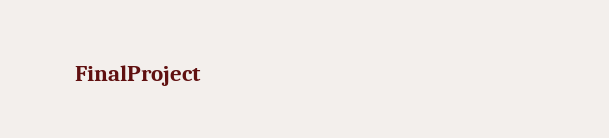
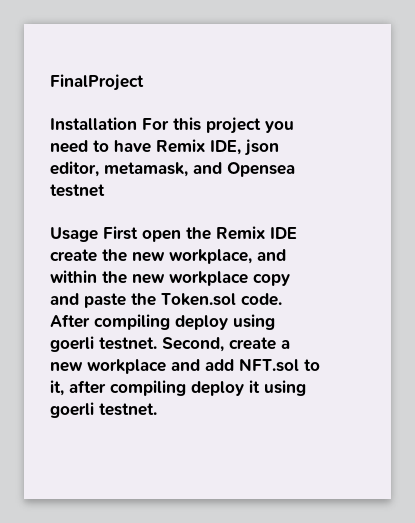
(201, 75) none -> [50,117,294,134] [50,139,279,156] [50,161,295,177] [50,184,105,197] [50,226,297,242] [50,249,286,264] [50,270,290,286] [50,293,282,308] [50,314,275,330] [50,336,290,352] [50,358,320,374] [50,380,306,396] [50,402,157,418] // Installation For this project you need to have Remix IDE, json editor, metamask, and Opensea testnet // Usage First open the Remix IDE create the new workplace, and within the new workplace copy and paste the Token.sol code. After compiling deploy using goerli testnet. Second, create a new workplace and add NFT.sol to it, after compiling deploy it using goerli testnet.

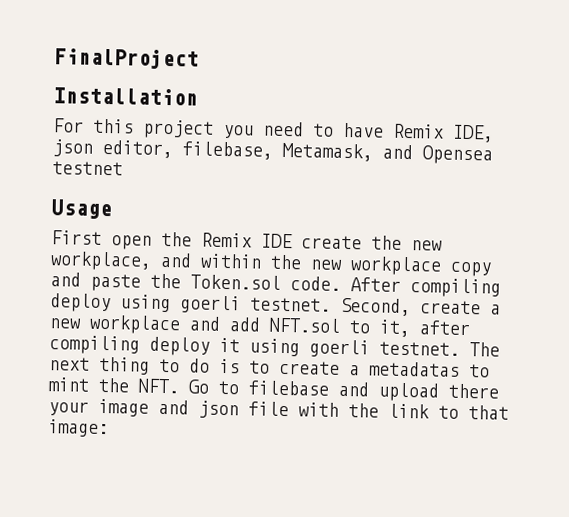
(137, 124) none -> (198, 96) //
[104,162,188,177] metamask, -> [182,141,373,162] filebase, Metamask,
(98, 234) none -> (112, 209) //
(157, 409) none -> [469,342,500,357] [49,356,490,378] [48,377,499,402] [48,398,509,420] [48,419,109,438] The next thing to do is to create a metadatas to mint the NFT. Go to filebase and upload there your image and json file with the link to that image:

